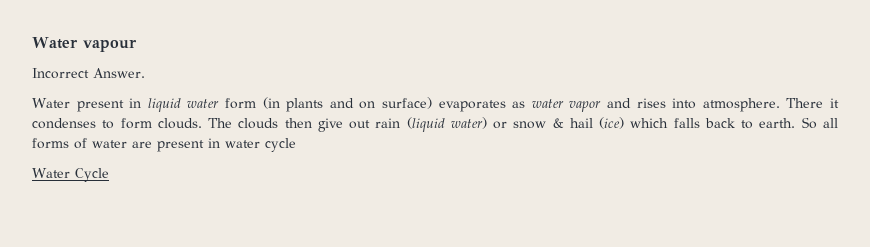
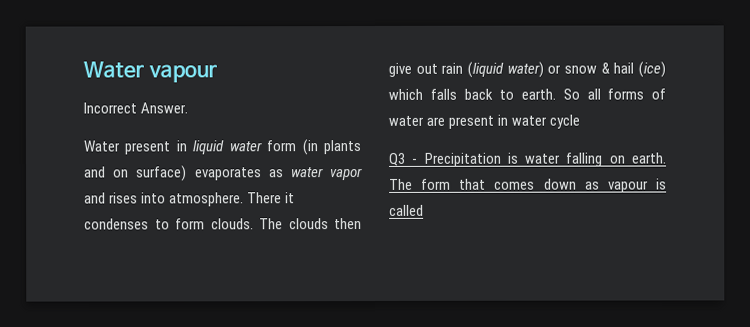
[32,168,109,182] Water Cycle -> [388,152,667,167] [389,178,667,193] [389,204,424,216] Q3 - Precipitation is water falling on earth. The form that comes down as vapour is called

